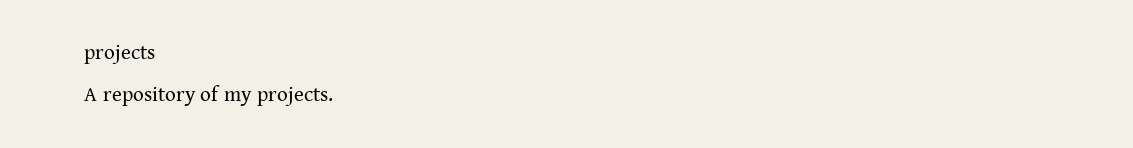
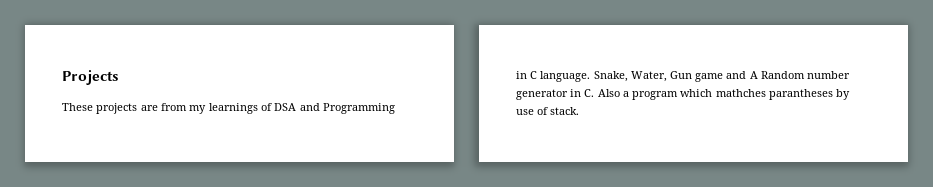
(84, 54) none -> [62,70,119,85] [62,103,93,111] Projects // These
[84,85,333,106] // A repository of my projects. -> [140,103,395,114] [516,71,850,82] [516,89,850,100] [516,107,579,115] are from my learnings of DSA and Programming in C language. Snake, Water, Gun game and A Random number generator in C. Also a program which mathches parantheses by use of stack.

